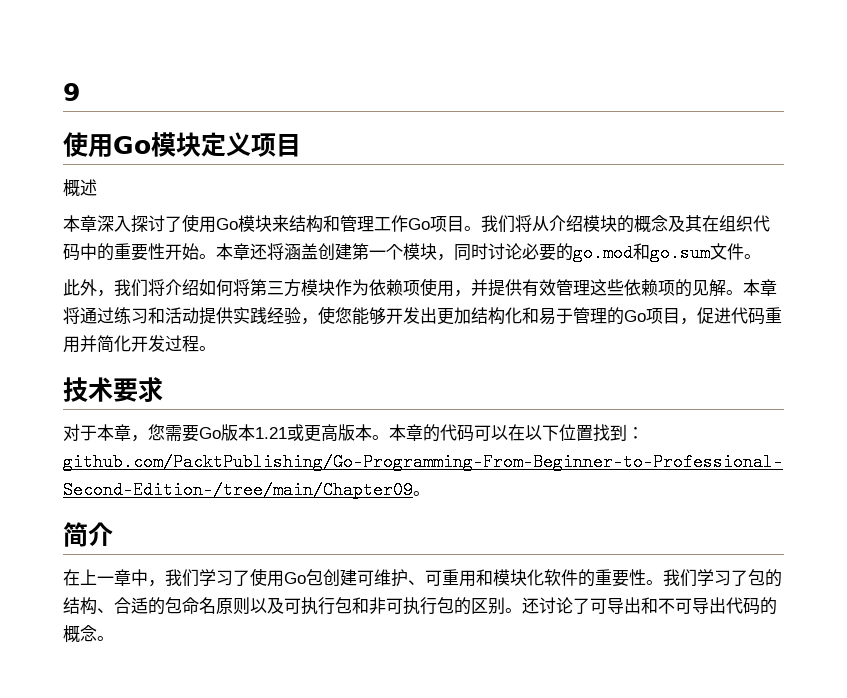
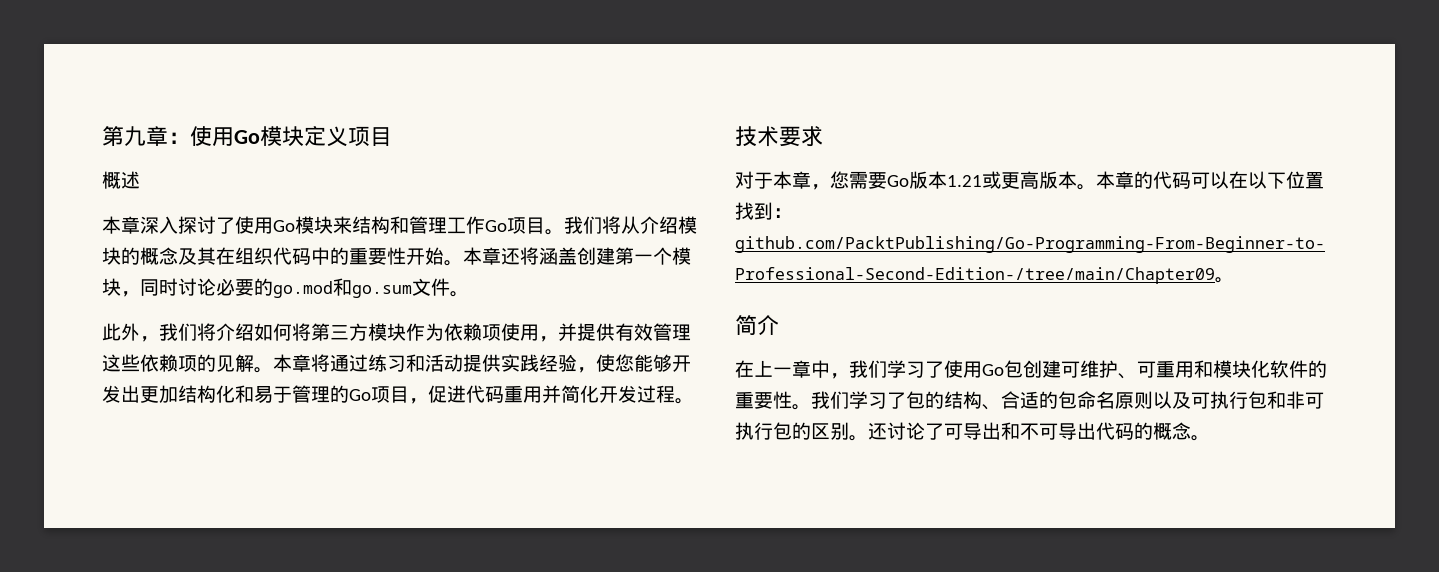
[63,83,80,101] 9 // -> [102,126,190,146] 第九章：

